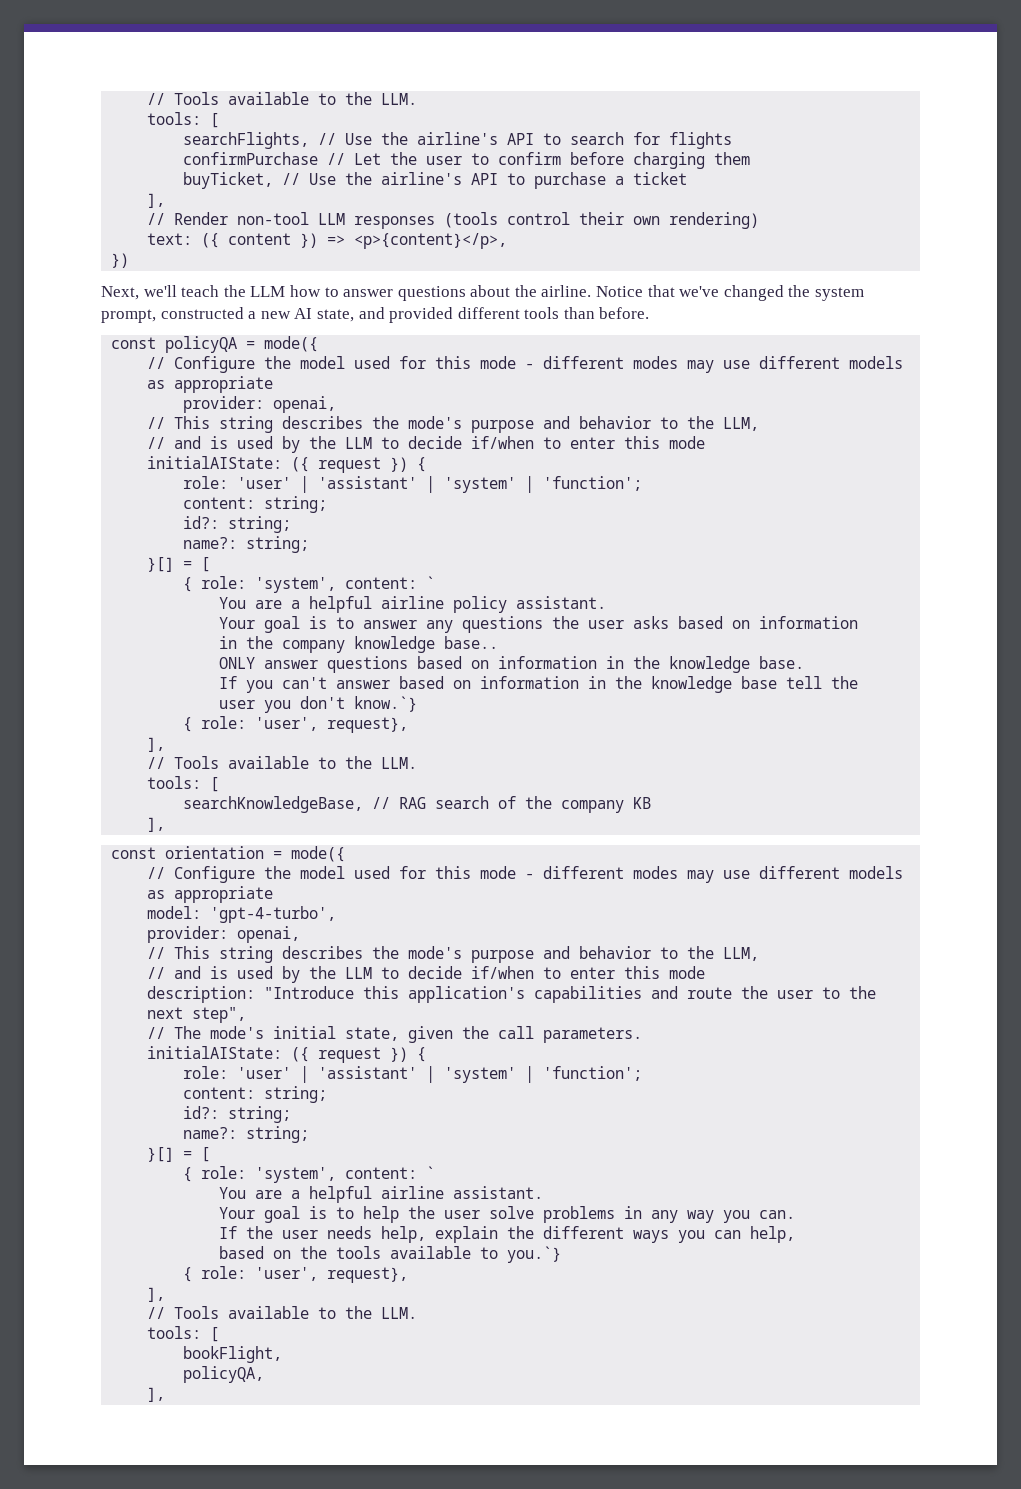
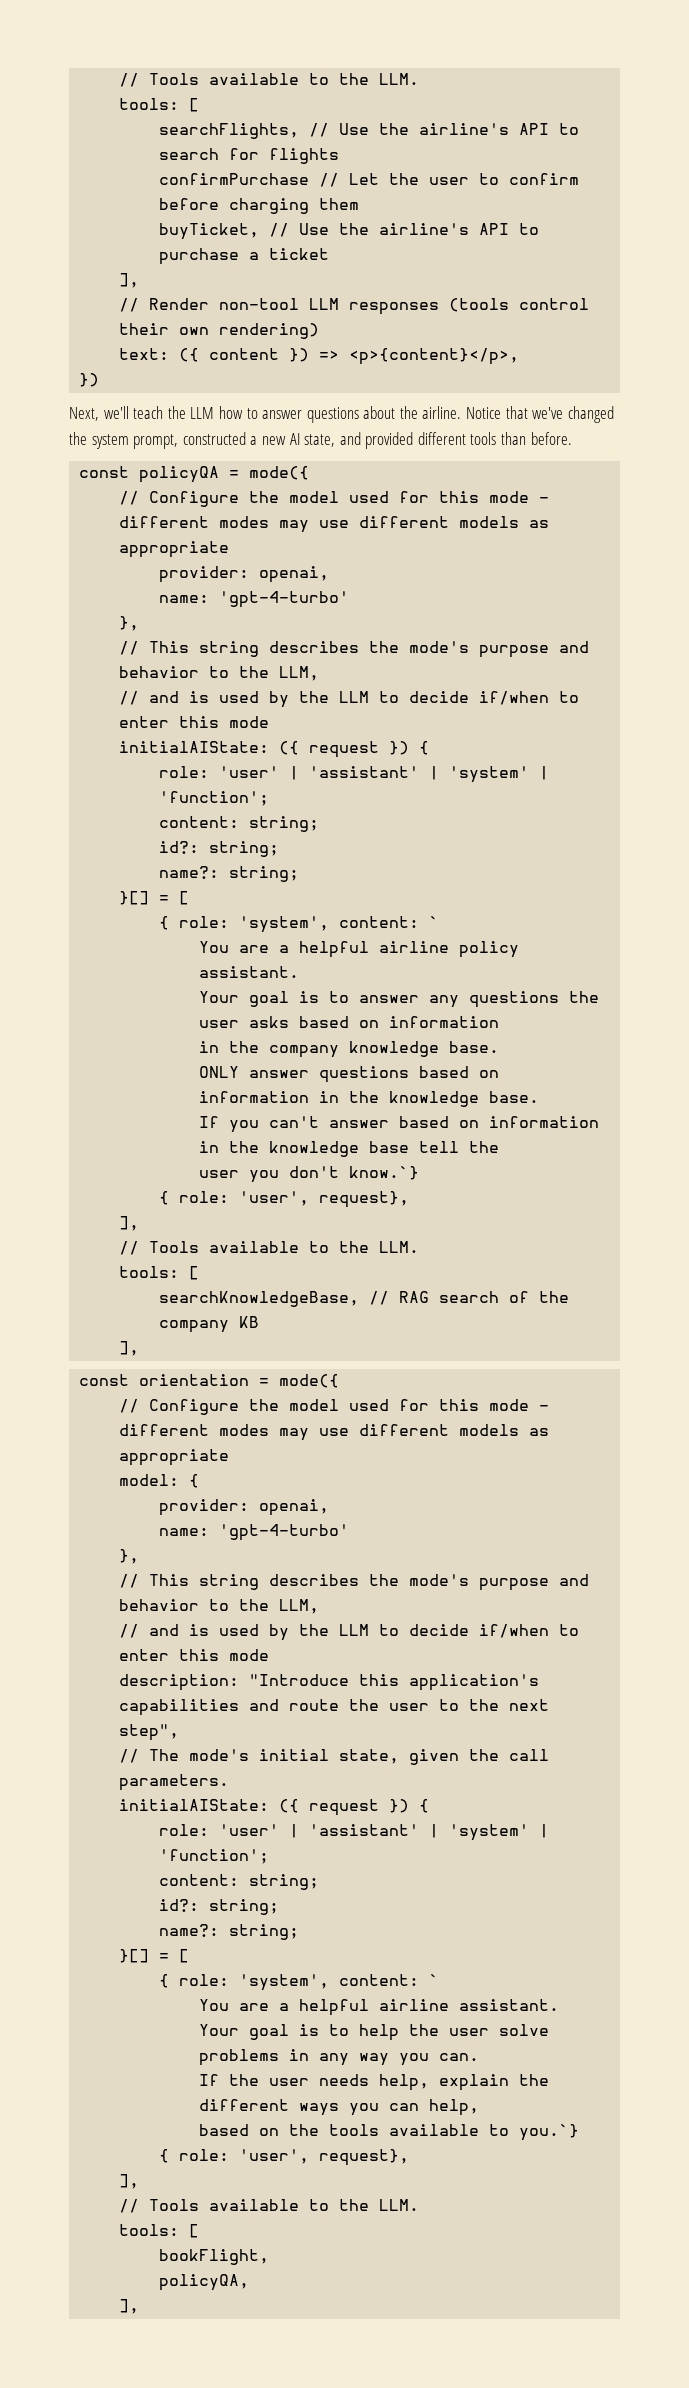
(337, 404) none -> [159,591,350,608] [119,616,140,631] // name: 'gpt-4-turbo' // },
[444,636,499,649] base.. -> [449,1041,500,1053] base.
[210,906,337,923] [147,926,301,943] 'gpt-4-turbo', // provider: openai, -> [189,1474,200,1488] [159,1499,330,1516] [159,1524,350,1541] [119,1549,140,1564] { // provider: openai, // name: 'gpt-4-turbo' // },

